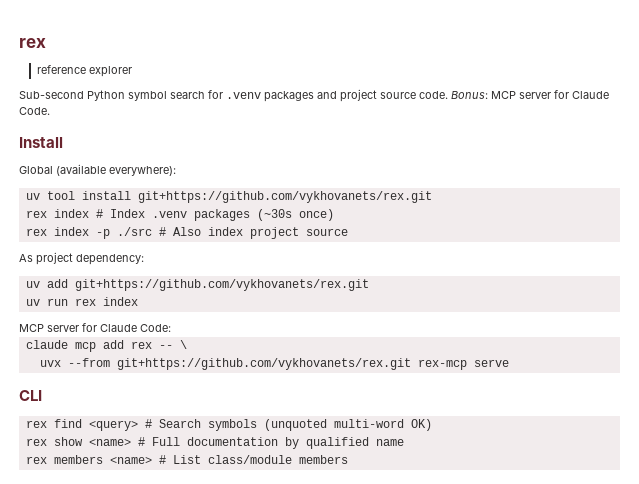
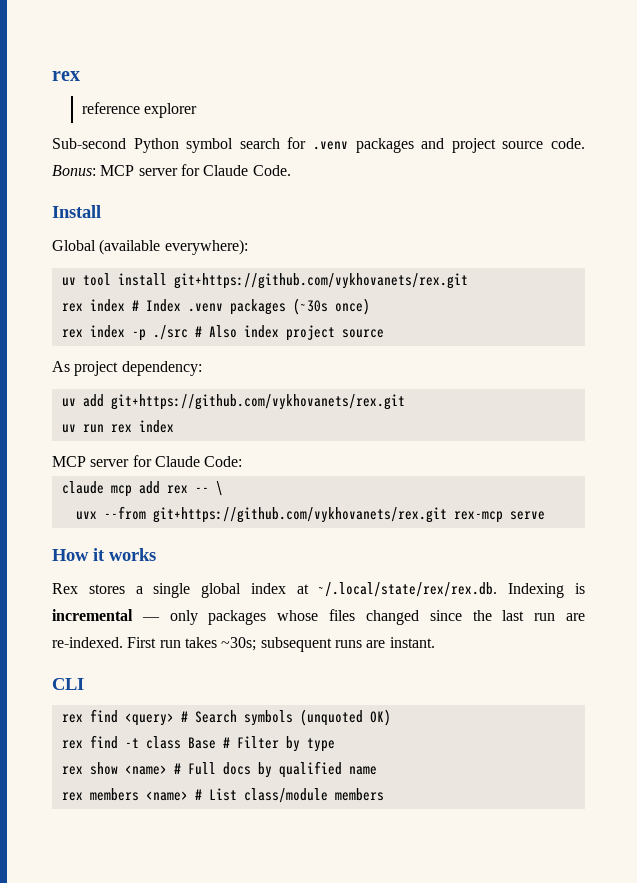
(509, 363) none -> [52,548,156,561] [52,582,585,598] [52,609,585,625] [52,637,435,652] // How it works // Rex stores a single global index at ~/.local/state/rex/rex.db. Indexing is incremental — only packages whose files changed since the last run are re-indexed. First run takes ~30s; subsequent runs are instant.
[333,419,404,428] multi-word -> (363, 717) none
(432, 425) none -> [61,735,335,752] // rex find -t class Base # Filter by type
[186,437,278,446] documentation -> [222,762,251,775] docs

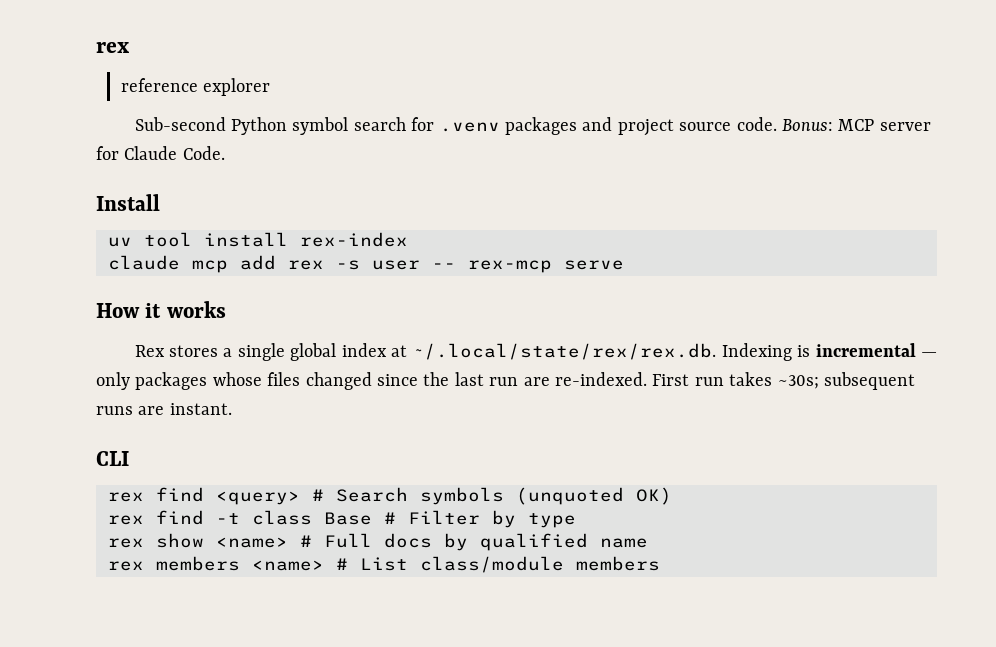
[52,239,248,255] // Global (available everywhere): -> (160, 202) none
[173,273,468,289] [61,298,370,315] [61,325,384,341] [52,361,202,376] [61,394,405,410] [61,420,174,433] [52,455,243,467] git+https://github.com/vykhovanets/rex.git // rex index # Index .venv packages (~30s once) // rex index -p ./src # Also index project source // As project dependency: // uv add git+https://github.com/vykhovanets/rex.git // uv run rex index // MCP server for Claude Code: -> [300,232,408,247] rex-index
[194,481,223,496] [75,506,447,523] -- \ // uvx --from git+https://github.com/vykhovanets/rex.git -> [336,260,456,270] -s user --

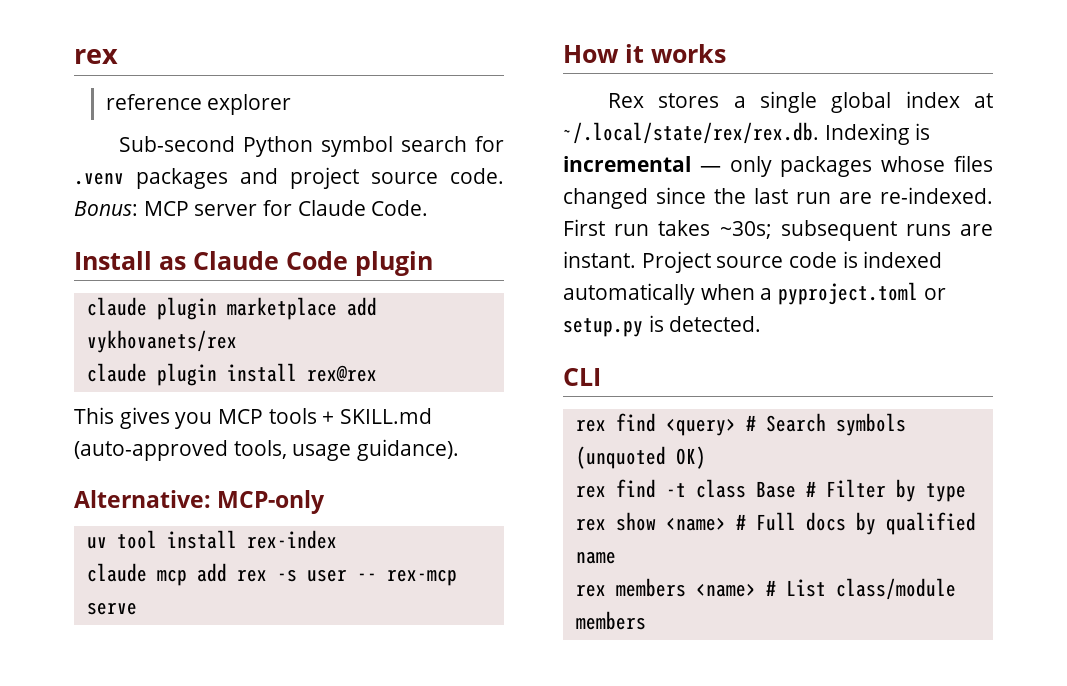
(160, 202) none -> [159,251,433,276] [86,297,377,320] [86,330,237,353] [86,363,377,386] [74,407,433,429] [74,439,460,461] [74,490,326,514] as Claude Code plugin // claude plugin marketplace add vykhovanets/rex // claude plugin install rex@rex // This gives you MCP tools + SKILL.md (auto-approved tools, usage guidance). // Alternative: MCP-only
(232, 409) none -> [641,251,943,273] [563,282,946,305] [563,315,762,337] Project source code is indexed automatically when a pyproject.toml or setup.py is detected.

